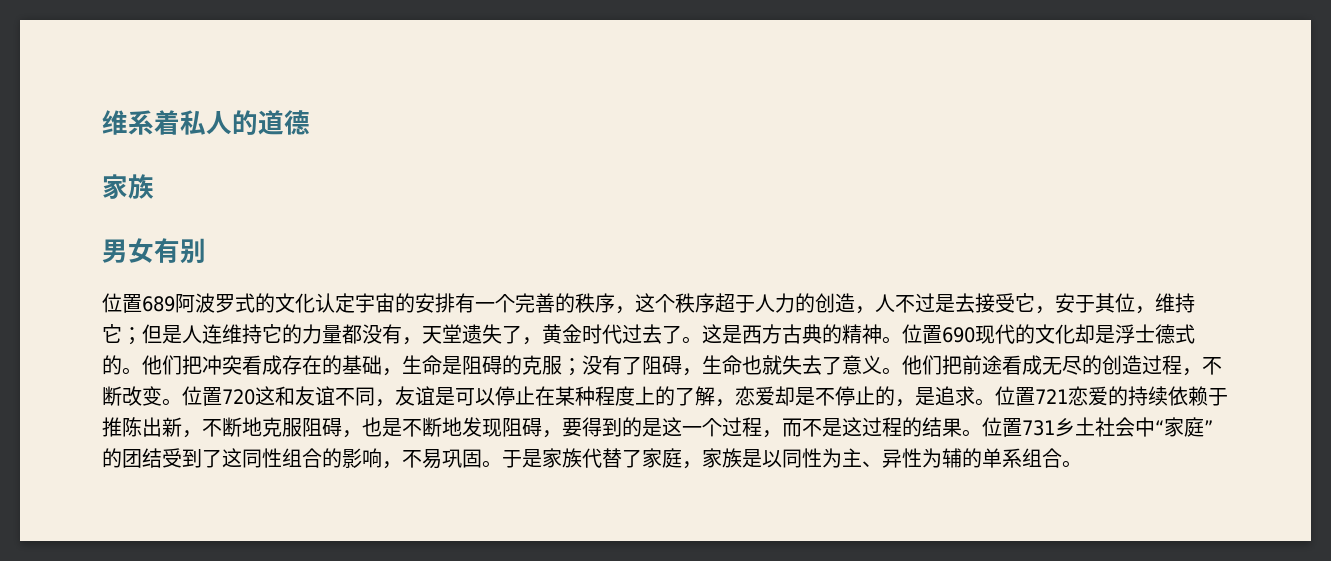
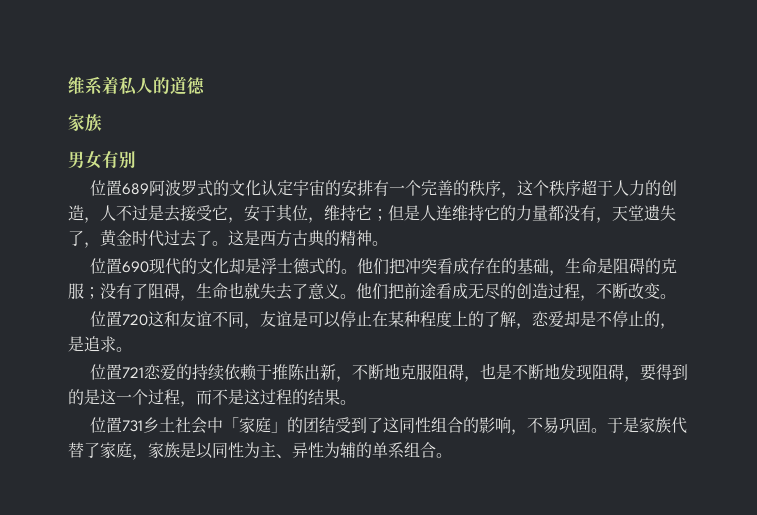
(902, 340) none -> (388, 243) //
(182, 402) none -> (676, 296) //
(995, 402) none -> (132, 349) //
(982, 433) none -> (356, 402) //
[1155,417,1213,437] “家庭” -> [222,417,287,434] 「家庭」

